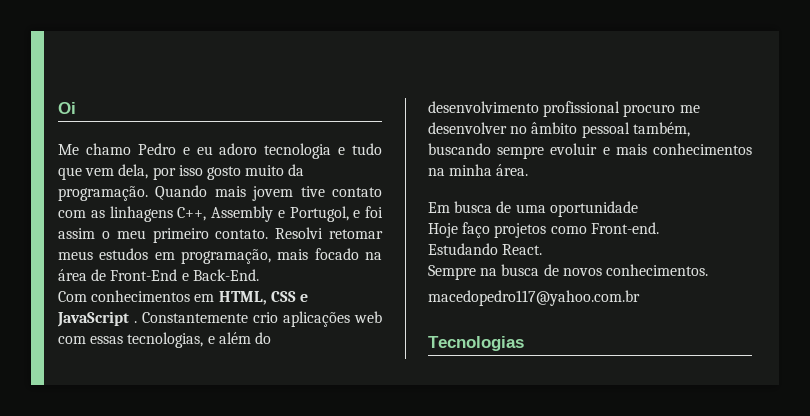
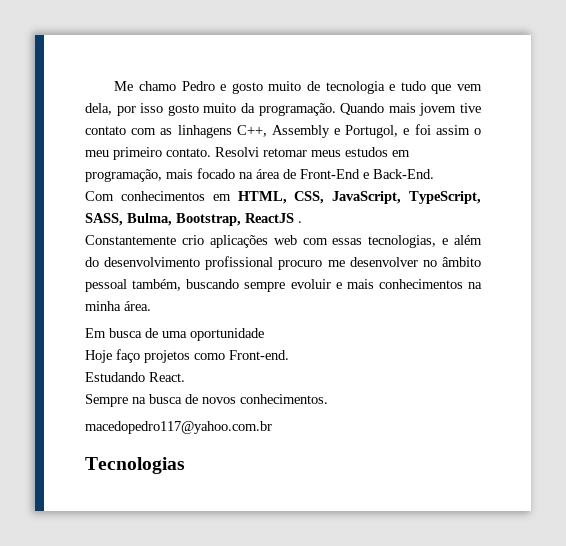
[58,102,76,114] Oi // -> (114, 86) none
[196,143,258,155] eu adoro -> [231,81,320,94] gosto muito de
[270,291,308,302] [57,311,129,327] CSS e JavaScript -> [294,191,482,204] [85,213,294,226] CSS, JavaScript, TypeScript, SASS, Bulma, Bootstrap, ReactJS
(137, 322) none -> (302, 222) //

